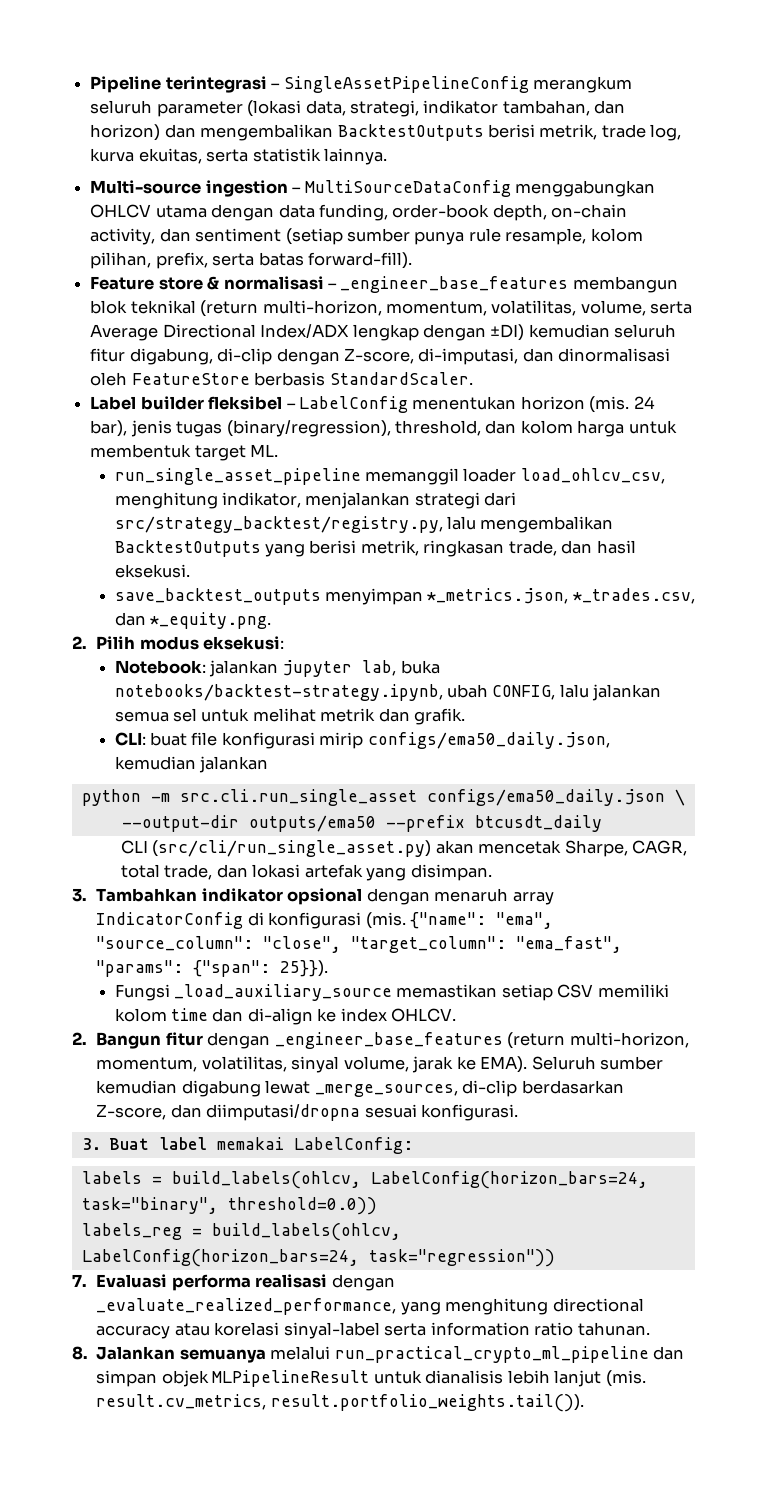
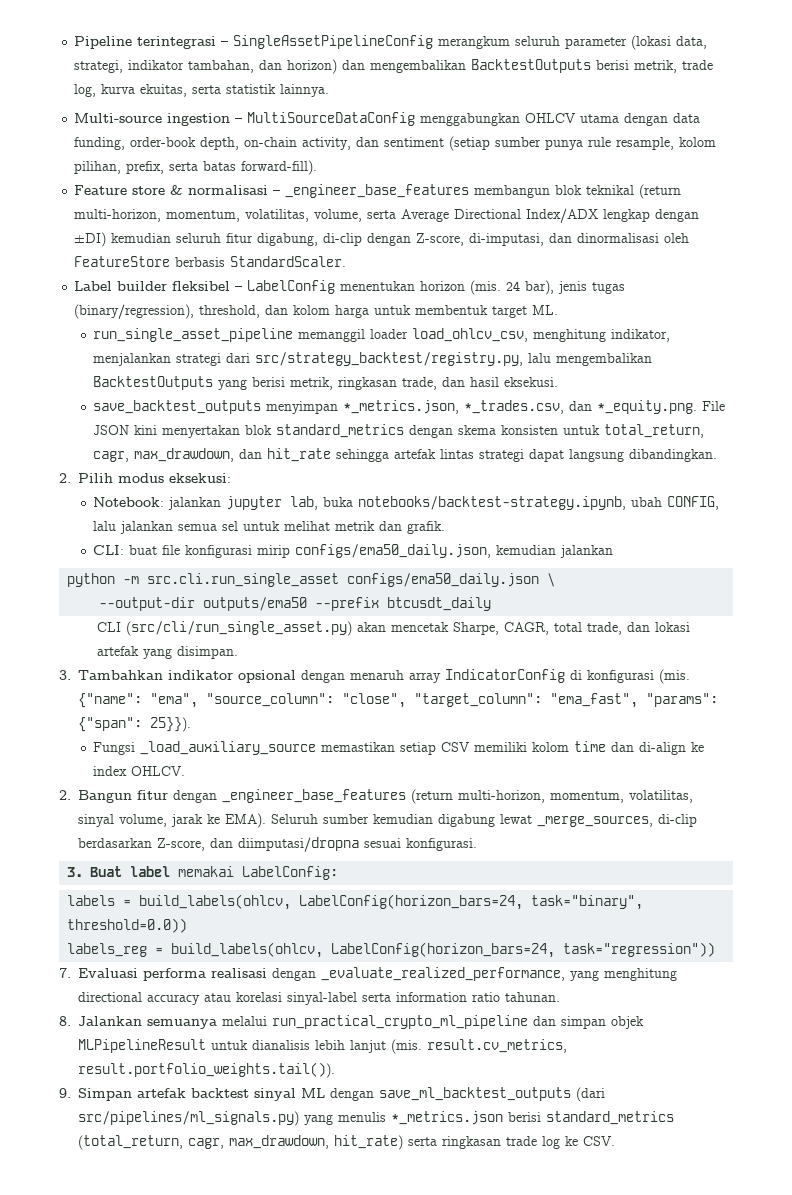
(272, 620) none -> [702,401,726,411] [93,424,705,438] [93,448,718,462] File JSON kini menyertakan blok standard_metrics dengan skema konsisten untuk total_return, cagr, max_drawdown, dan hit_rate sehingga artefak lintas strategi dapat langsung dibandingkan.
(584, 1403) none -> [59,1087,606,1102] [78,1111,675,1126] [78,1135,616,1150] // 9. Simpan artefak backtest sinyal ML dengan save_ml_backtest_outputs (dari src/pipelines/ml_signals.py) yang menulis *_metrics.json berisi standard_metrics (total_return, cagr, max_drawdown, hit_rate) serta ringkasan trade log ke CSV.

